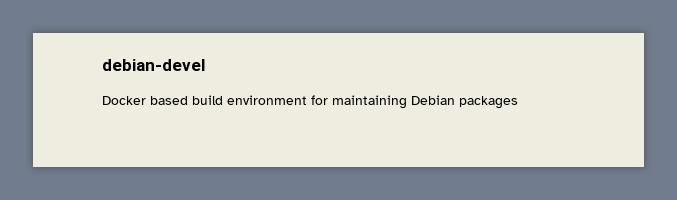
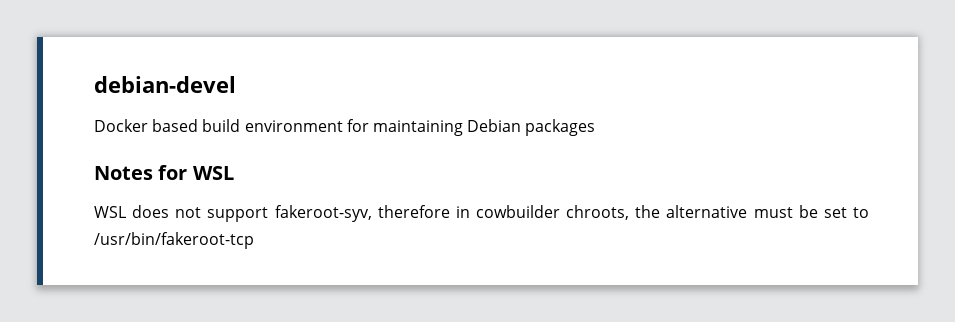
(518, 102) none -> [94,165,234,180] [94,205,869,222] [94,232,254,249] // Notes for WSL // WSL does not support fakeroot-syv, therefore in cowbuilder chroots, the alternative must be set to /usr/bin/fakeroot-tcp

